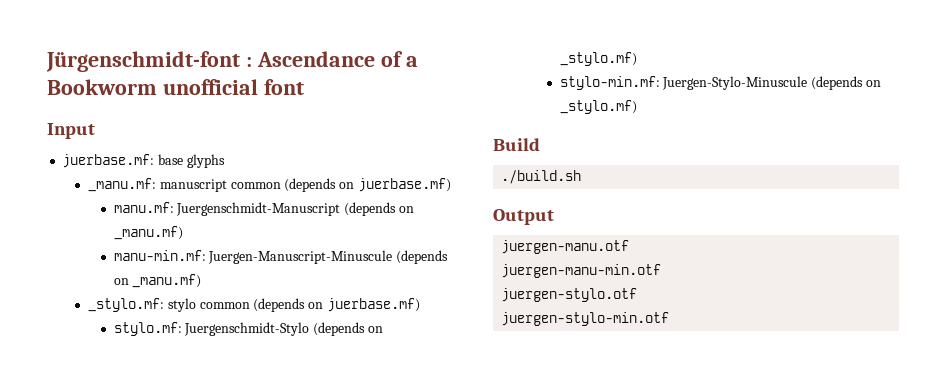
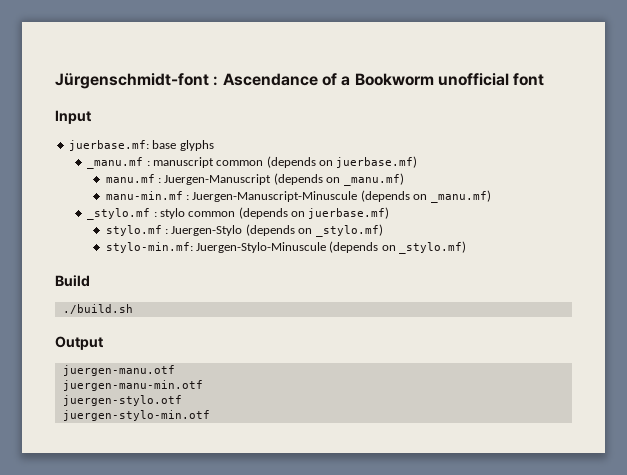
[88,178,157,192] _manu.mf: -> [87,157,150,169] _manu.mf :
[113,202,415,216] [113,226,183,240] [113,250,206,261] manu.mf: Juergenschmidt-Manuscript (depends on _manu.mf) // manu-min.mf: -> [105,173,404,186] [105,191,190,200] manu.mf : Juergen-Manuscript (depends on _manu.mf) // manu-min.mf :
[88,298,165,312] _stylo.mf: -> [87,208,157,220] _stylo.mf :
[113,322,310,336] stylo.mf: Juergenschmidt-Stylo -> [105,225,243,236] stylo.mf : Juergen-Stylo

